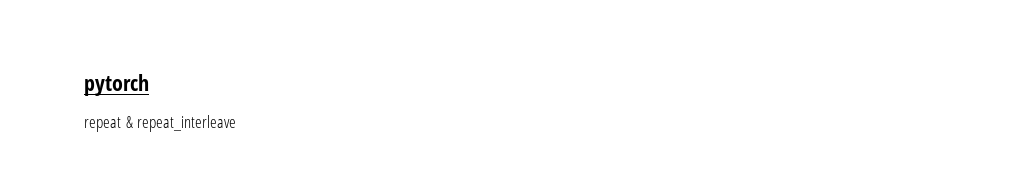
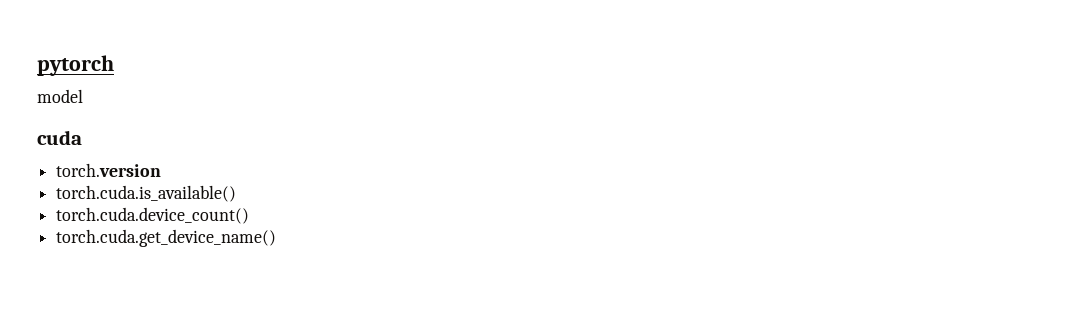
[84,115,237,132] repeat & repeat_interleave -> [37,89,83,103] [37,130,82,145] [56,163,162,177] [56,185,237,202] [56,207,250,224] [56,229,277,247] model // cuda // torch.version // torch.cuda.is_available() // torch.cuda.device_count() // torch.cuda.get_device_name()

